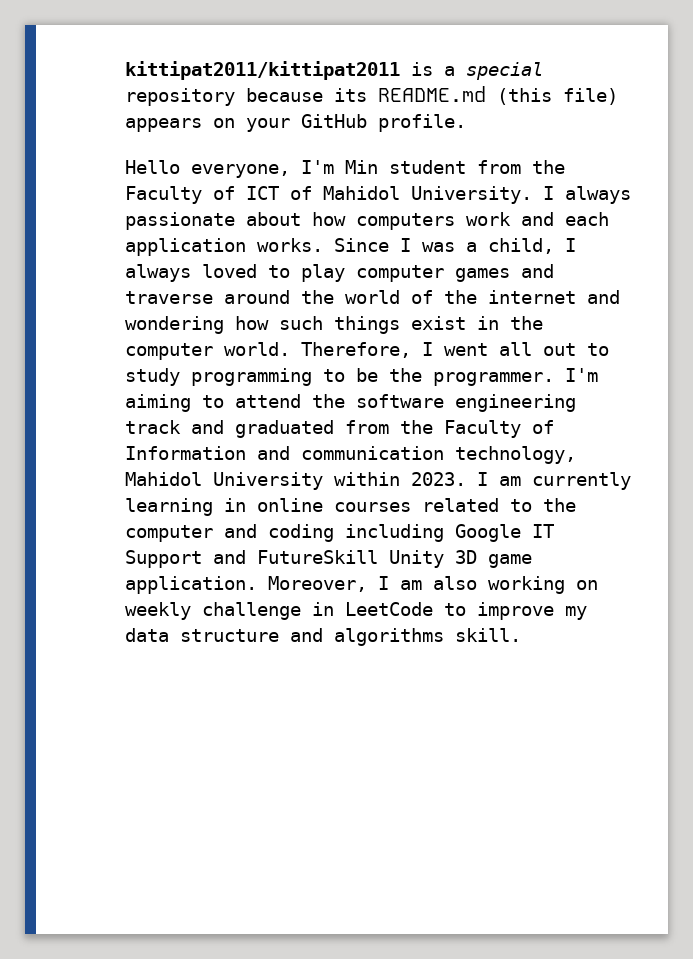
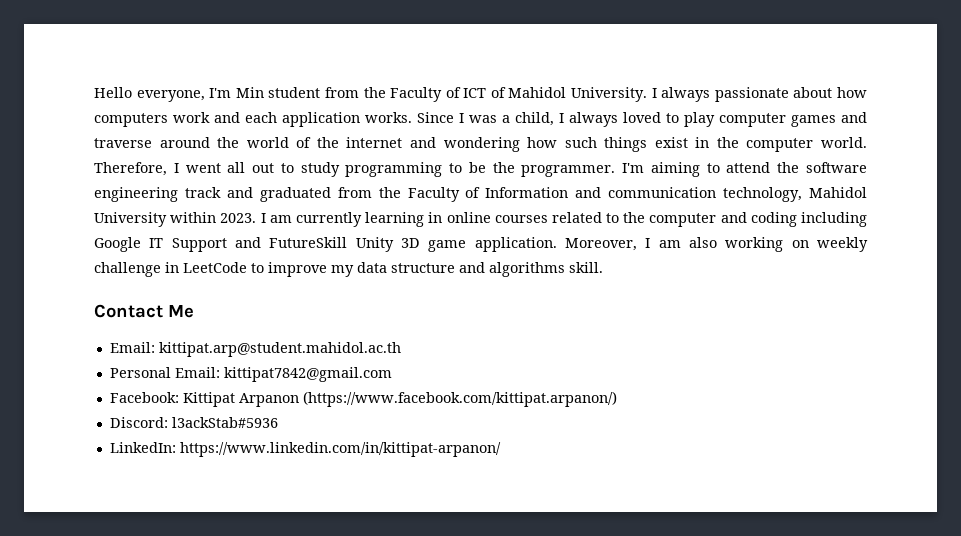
[125,61,543,80] [125,86,618,106] [125,114,466,132] kittipat2011/kittipat2011 is a special repository because its README.md (this file) appears on your GitHub profile. // -> (94, 92) none
(521, 635) none -> [94,304,194,318] [109,342,401,357] [109,367,392,382] [109,391,617,407] [109,417,278,428] [109,442,501,457] // Contact Me // Email: kittipat.arp@student.mahidol.ac.th // Personal Email: kittipat7842@gmail.com // Facebook: Kittipat Arpanon (https://www.facebook.com/kittipat.arpanon/) // Discord: l3ackStab#5936 // LinkedIn: https://www.linkedin.com/in/kittipat-arpanon/

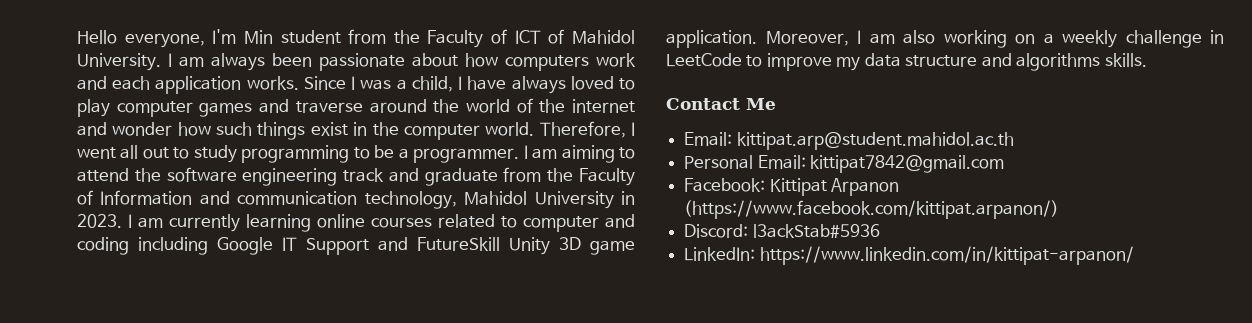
[661,87,711,102] always -> [179,53,312,71] am always been
(564, 118) none -> [467,76,507,90] have
[443,137,520,152] wondering -> [112,122,173,136] wonder
[492,162,645,177] the programmer. I'm -> [398,145,558,163] a programmer. I am
[259,187,331,202] graduated -> [424,168,498,186] graduate
[170,212,217,223] within -> [621,191,635,205] in
[428,212,443,223] in -> (312, 223) none
[623,212,646,223] the -> (518, 222) none
(809, 244) none -> [1043,33,1054,44] a
[569,262,603,273] skill. -> [1104,53,1147,67] skills.

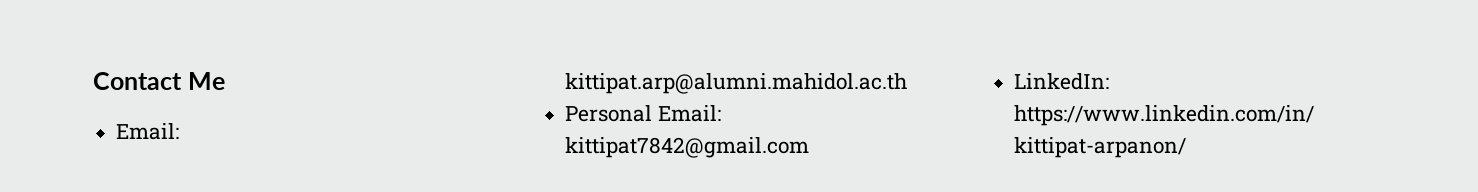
[77,29,635,48] [77,53,636,71] [77,76,635,94] [77,98,636,117] [77,121,635,140] [77,145,635,163] [77,167,636,186] [77,190,635,209] [77,214,636,232] [77,237,635,255] [666,30,1224,48] [666,53,1147,71] Hello everyone, I'm Min student from the Faculty of ICT of Mahidol University. I am always been passionate about how computers work and each application works. Since I was a child, I have always loved to play computer games and traverse around the world of the internet and wonder how such things exist in the computer world. Therefore, I went all out to study programming to be a programmer. I am aiming to attend the software engineering track and graduate from the Faculty of Information and communication technology, Mahidol University in 2023. I am currently learning online courses related to computer and coding including Google IT Support and FutureSkill Unity 3D game application. Moreover, I am also working on a weekly challenge in LeetCode to improve my data structure and algorithms skills. // -> (93, 81) none
[736,132,1014,150] kittipat.arp@student.mahidol.ac.th -> [565,73,908,94] kittipat.arp@alumni.mahidol.ac.th
[684,178,900,196] [684,200,1060,219] [684,224,880,238] // Facebook: Kittipat Arpanon (https://www.facebook.com/kittipat.arpanon/) // Discord: l3ackStab#5936 -> (810, 147) none

